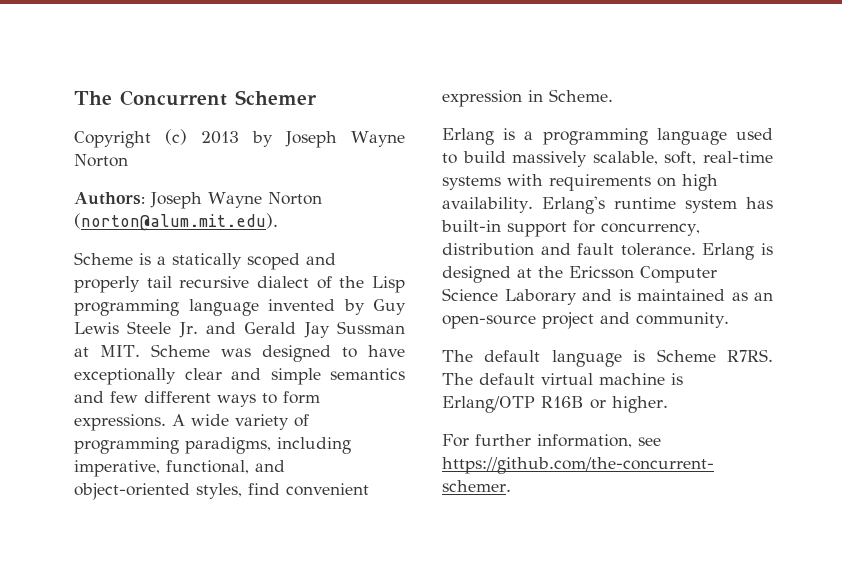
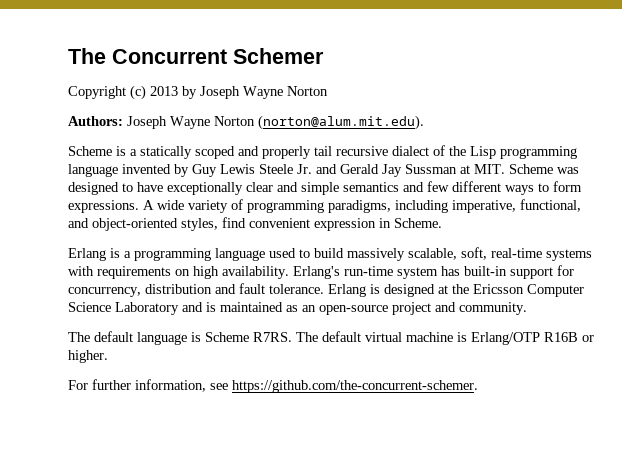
[613,197,676,209] runtime -> [344,266,393,276] run-time
[504,289,577,305] Laborary -> [115,302,179,315] Laboratory

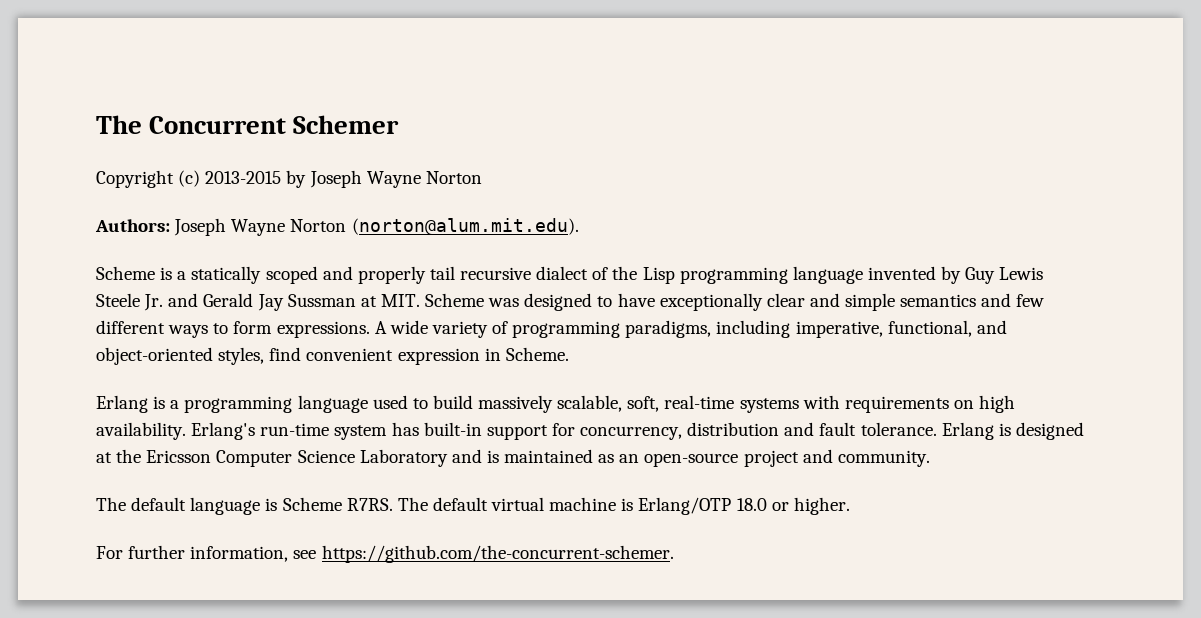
[150,86,178,96] 2013 -> [205,171,282,184] 2013-2015
[544,332,578,342] R16B -> [736,498,767,511] 18.0

